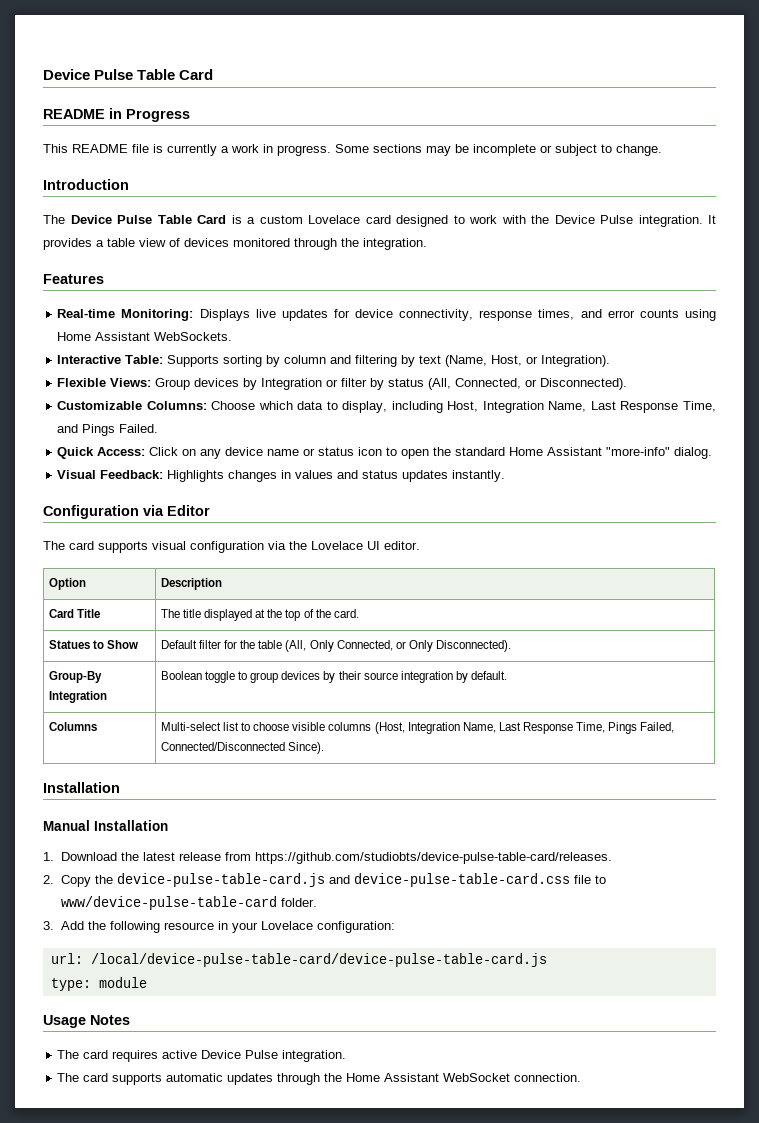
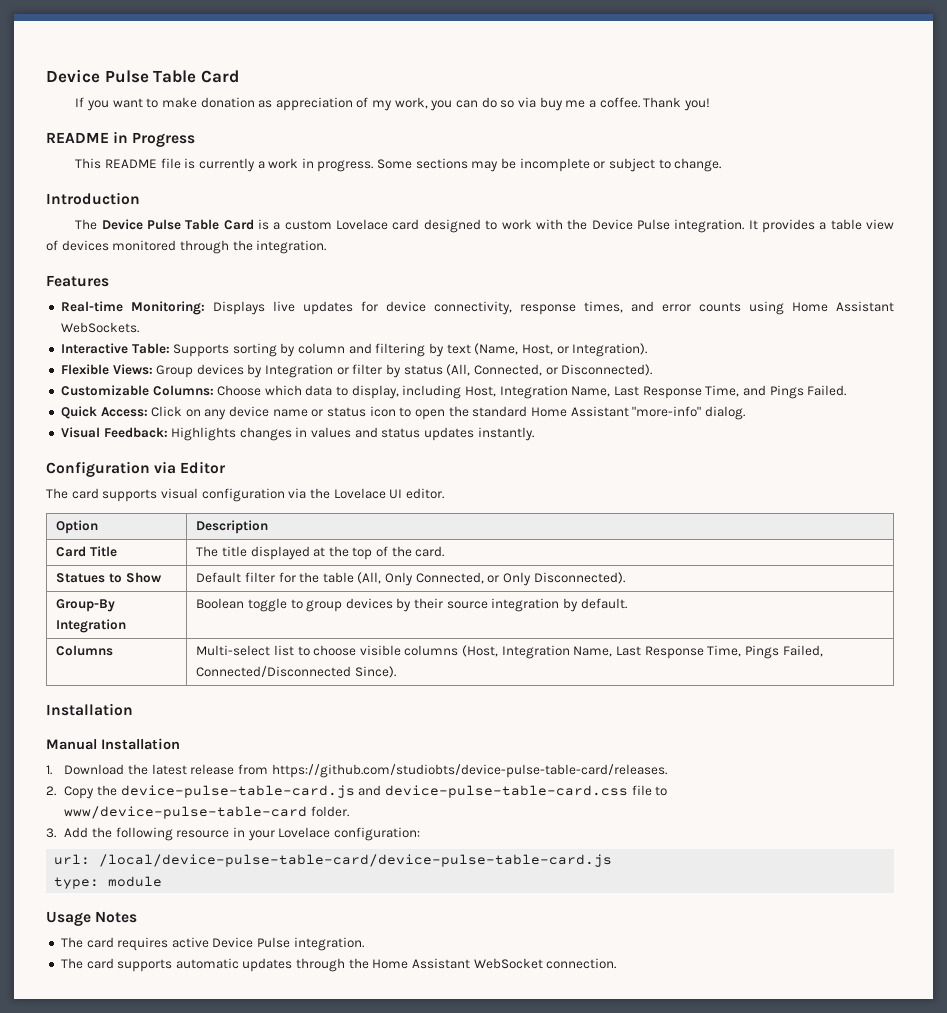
[43,69,214,80] Device Pulse Table Card -> [46,69,239,83] [75,97,710,111] Device Pulse Table Card // If you want to make donation as appreciation of my work, you can do so via buy me a coffee. Thank you!

